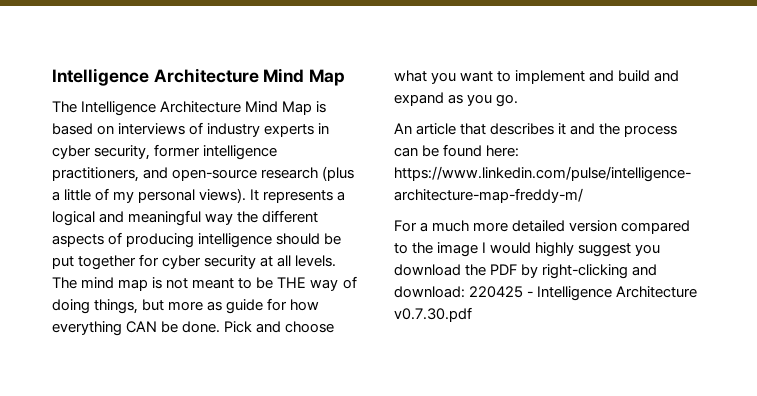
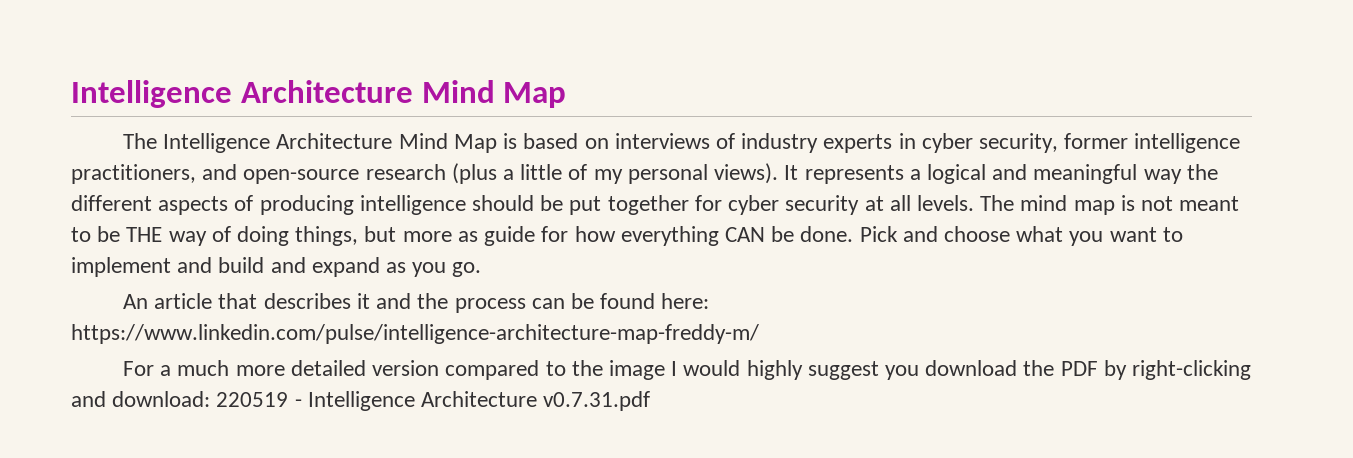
[469,286,524,298] 220425 -> [216,392,289,407] 220519
[394,307,472,322] v0.7.30.pdf -> [543,391,651,411] v0.7.31.pdf

